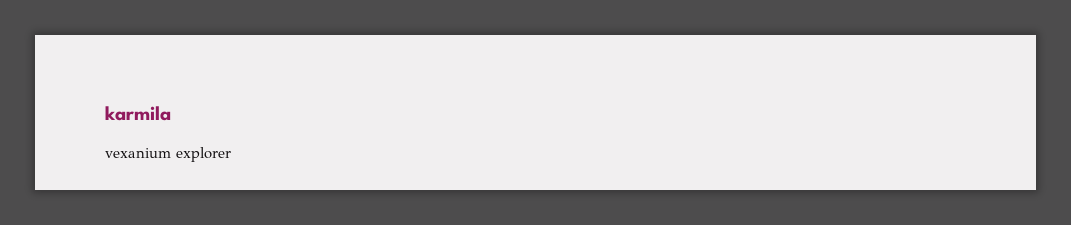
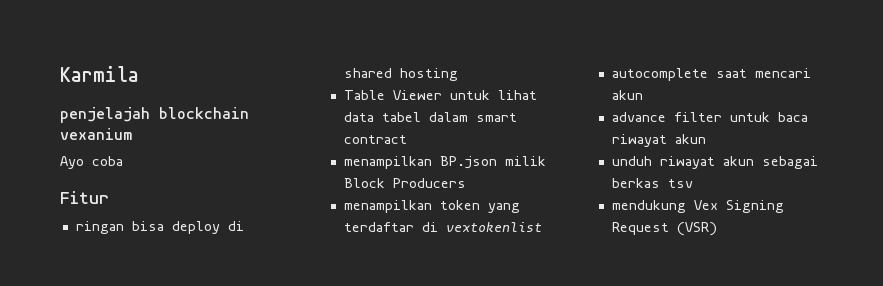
[105,106,171,121] [105,147,231,162] karmila // vexanium explorer -> [60,66,139,82] [60,107,249,123] [60,128,132,140] [60,156,123,169] [60,191,109,204] [75,221,244,234] [343,68,458,81] [343,90,537,100] [343,112,517,122] [343,135,407,144] [343,156,546,169] [343,178,466,188] [343,200,520,213] [343,222,542,233] [611,68,811,81] [611,90,643,100] [611,112,808,122] [611,134,706,147] [611,156,818,169] [611,178,693,188] [611,200,784,213] [611,222,717,236] Karmila // penjelajah blockchain vexanium // Ayo coba // Fitur // ringan bisa deploy di shared hosting // Table Viewer untuk lihat data tabel dalam smart contract // menampilkan BP.json milik Block Producers // menampilkan token yang terdaftar di vextokenlist // autocomplete saat mencari akun // advance filter untuk baca riwayat akun // unduh riwayat akun sebagai berkas tsv // mendukung Vex Signing Request (VSR)

